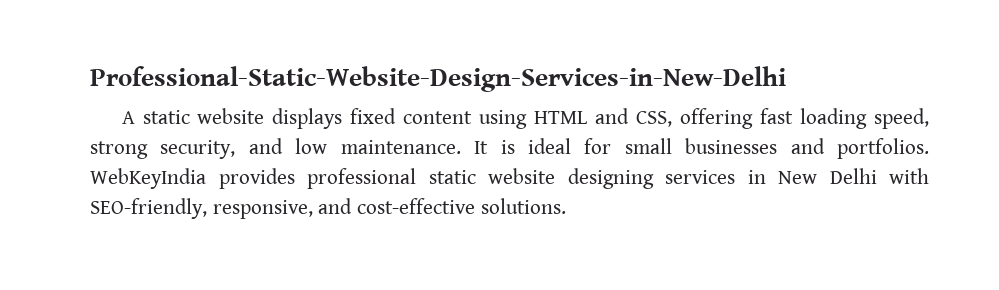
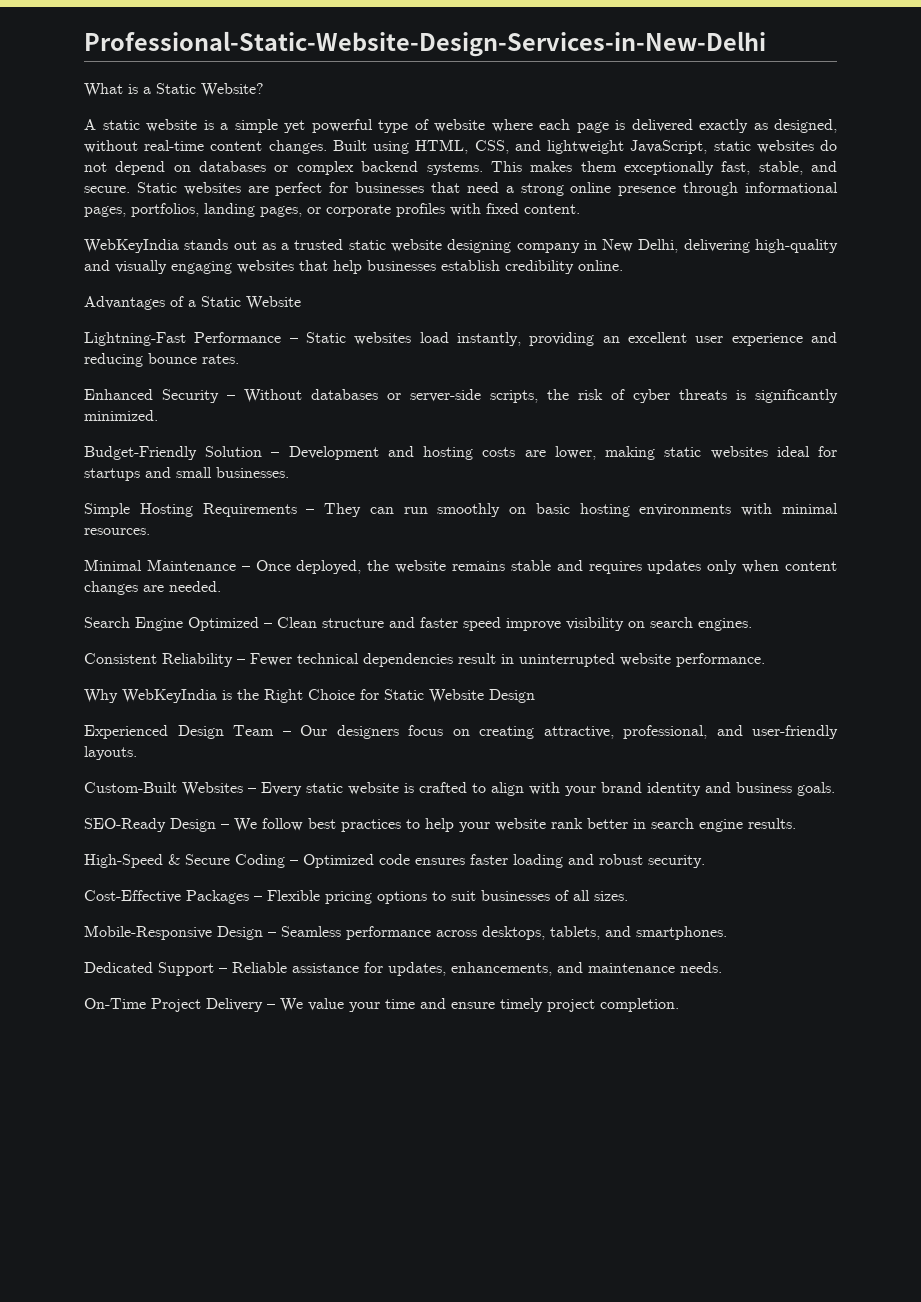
[121,108,930,129] [90,138,929,159] [90,168,416,189] A static website displays fixed content using HTML and CSS, offering fast loading speed, strong security, and low maintenance. It is ideal for small businesses and portfolios. WebKeyIndia provides professional -> [84,83,264,97] [84,119,837,133] [84,139,838,154] [84,161,837,175] [84,182,838,196] [84,203,580,217] [84,239,344,253] What is a Static Website? // A static website is a simple yet powerful type of website where each page is delivered exactly as designed, without real-time content changes. Built using HTML, CSS, and lightweight JavaScript, static websites do not depend on databases or complex backend systems. This makes them exceptionally fast, stable, and secure. Static websites are perfect for businesses that need a strong online presence through informational pages, portfolios, landing pages, or corporate profiles with fixed content. // WebKeyIndia stands out as a trusted
[665,170,735,184] services -> [516,243,580,253] company
[829,168,929,184] [90,198,566,219] Delhi with SEO-friendly, responsive, and cost-effective solutions. -> [638,239,839,253] [84,260,623,274] [84,296,301,310] [84,332,838,346] [84,353,239,367] [84,389,838,403] [84,410,158,421] [84,446,838,460] [84,467,289,481] [84,503,838,517] [84,528,150,535] [84,559,837,574] [84,581,221,595] [84,617,752,631] [84,653,765,667] [84,689,535,703] [84,725,838,739] [84,746,137,760] [84,782,835,796] [84,818,796,832] [84,854,705,868] [84,890,628,904] [84,925,727,940] [84,962,722,976] [84,998,679,1012] Delhi, delivering high-quality and visually engaging websites that help businesses establish credibility online. // Advantages of a Static Website // Lightning-Fast Performance – Static websites load instantly, providing an excellent user experience and reducing bounce rates. // Enhanced Security – Without databases or server-side scripts, the risk of cyber threats is significantly minimized. // Budget-Friendly Solution – Development and hosting costs are lower, making static websites ideal for startups and small businesses. // Simple Hosting Requirements – They can run smoothly on basic hosting environments with minimal resources. // Minimal Maintenance – Once deployed, the website remains stable and requires updates only when content changes are needed. // Search Engine Optimized – Clean structure and faster speed improve visibility on search engines. // Consistent Reliability – Fewer technical dependencies result in uninterrupted website performance. // Why WebKeyIndia is the Right Choice for Static Website Design // Experienced Design Team – Our designers focus on creating attractive, professional, and user-friendly layouts. // Custom-Built Websites – Every static website is crafted to align with your brand identity and business goals. // SEO-Ready Design – We follow best practices to help your website rank better in search engine results. // High-Speed & Secure Coding – Optimized code ensures faster loading and robust security. // Cost-Effective Packages – Flexible pricing options to suit businesses of all sizes. // Mobile-Responsive Design – Seamless performance across desktops, tablets, and smartphones. // Dedicated Support – Reliable assistance for updates, enhancements, and maintenance needs. // On-Time Project Delivery – We value your time and ensure timely project completion.

